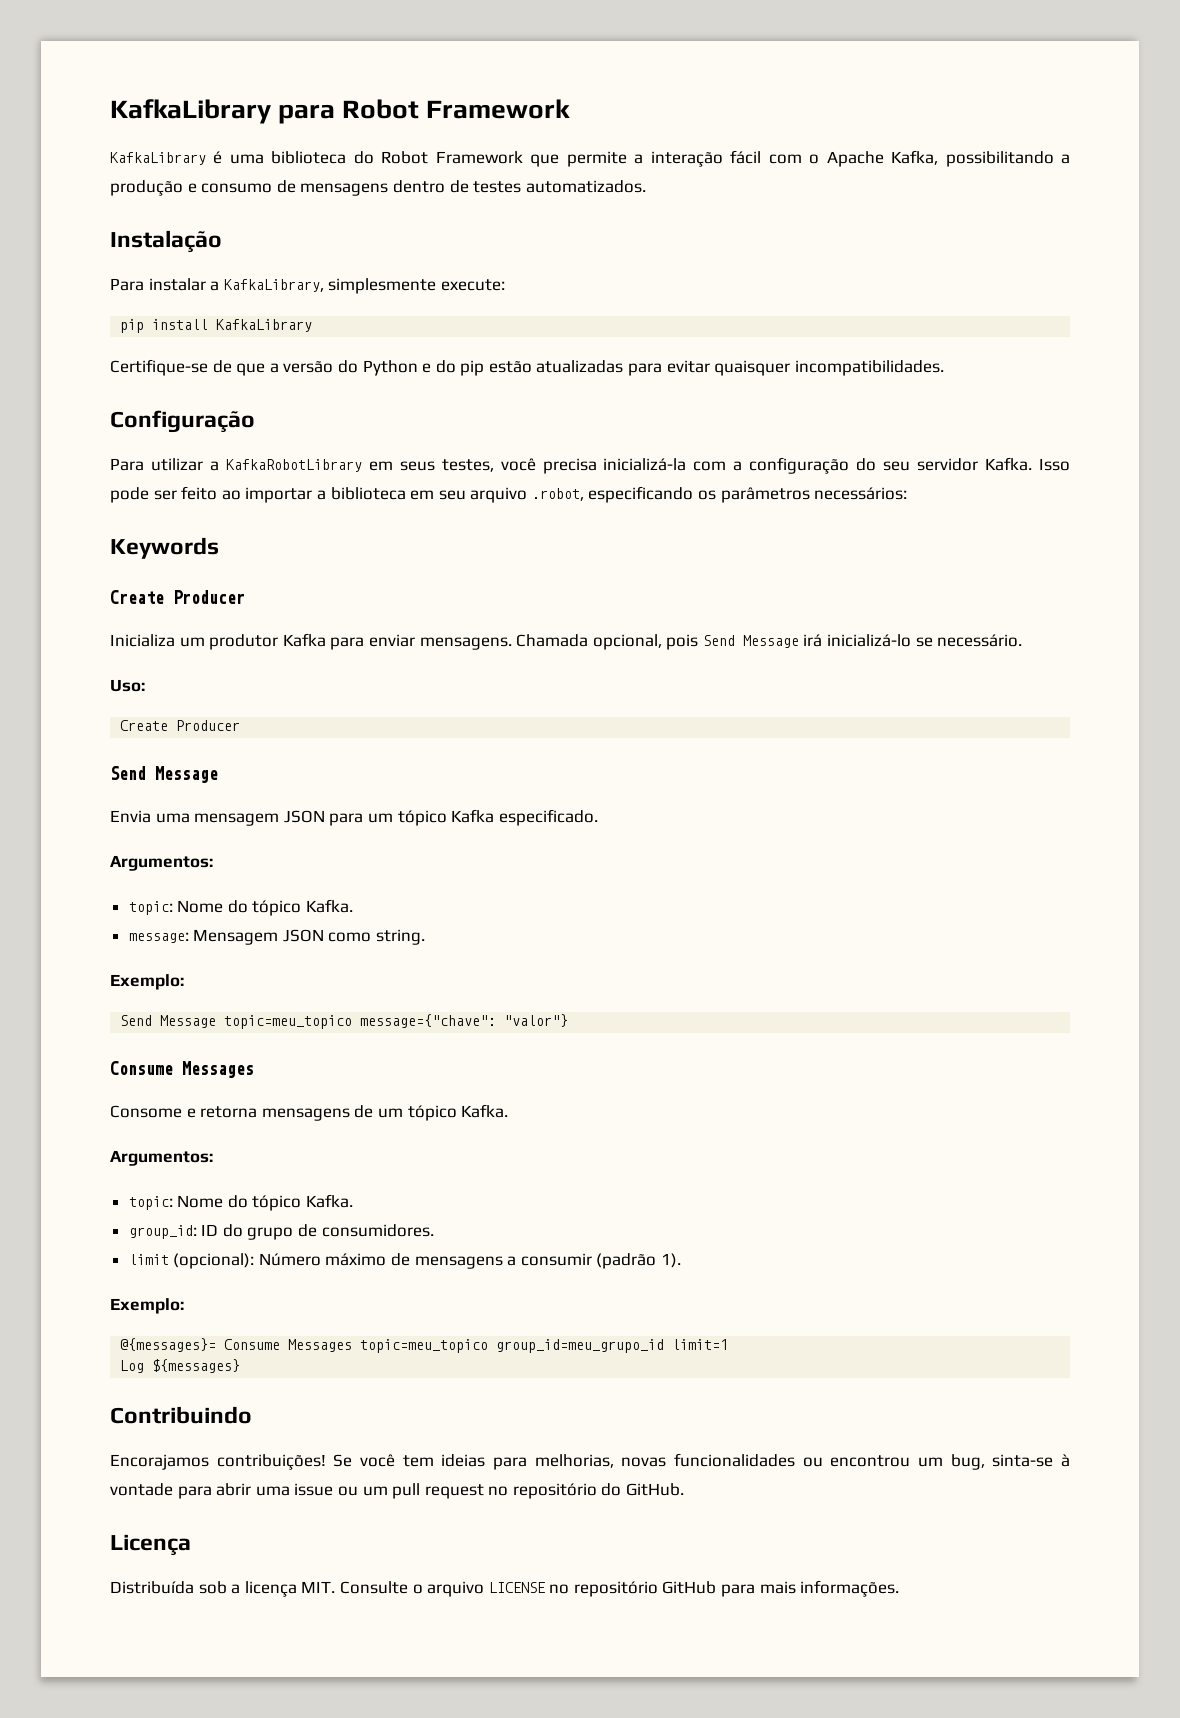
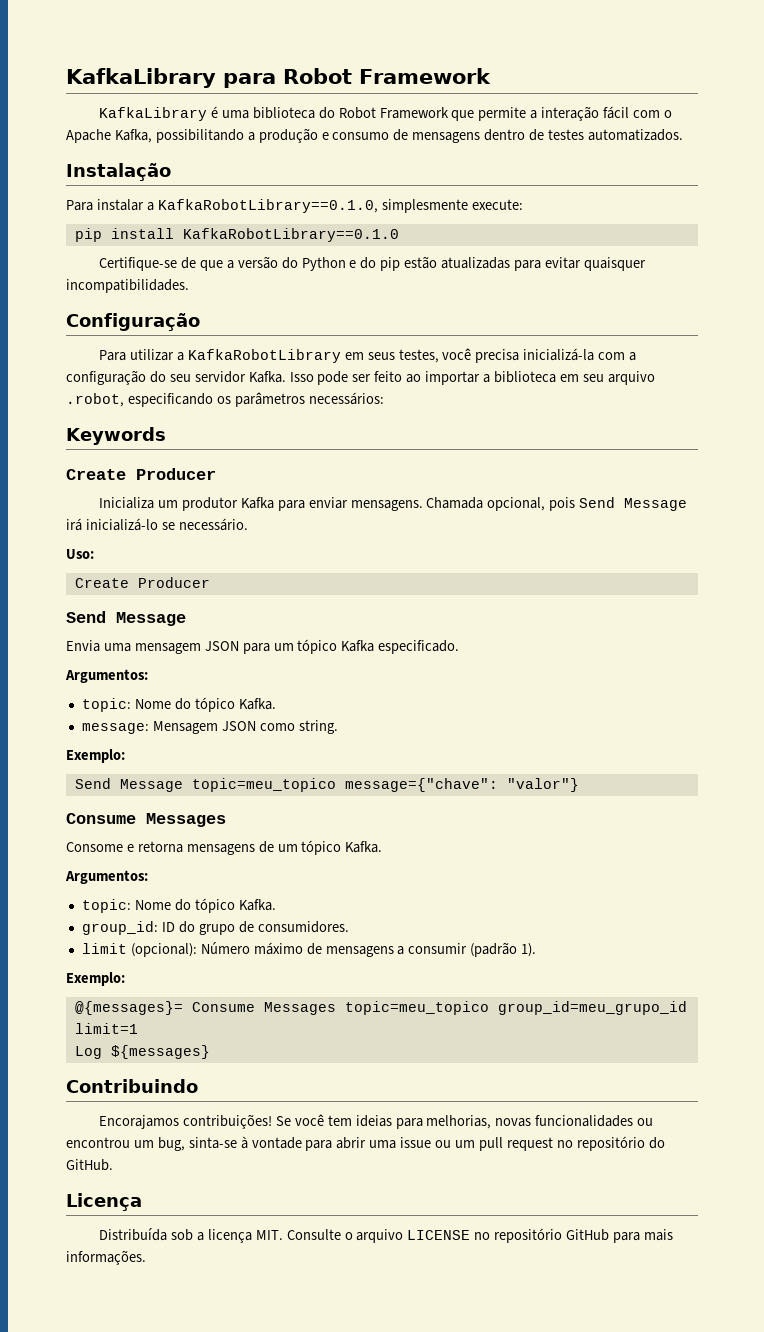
[223,279,324,292] KafkaLibrary, -> [157,199,378,213] KafkaRobotLibrary==0.1.0,
[216,319,313,332] KafkaLibrary -> [182,228,399,242] KafkaRobotLibrary==0.1.0

